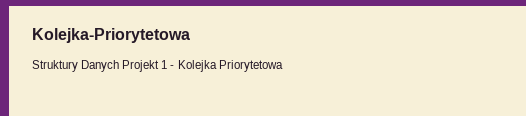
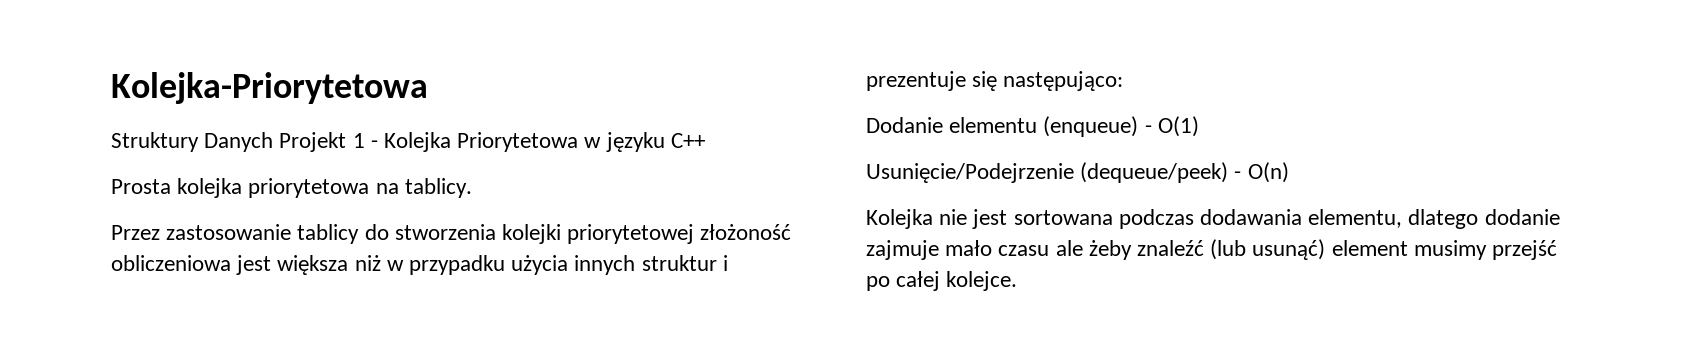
(283, 66) none -> [584,132,705,152] [111,178,472,198] [111,224,792,244] [111,255,728,275] [866,71,1124,91] [866,116,1199,137] [866,162,1289,183] [866,209,1560,229] [866,239,1558,260] [866,271,1018,291] w języku C++ // Prosta kolejka priorytetowa na tablicy. // Przez zastosowanie tablicy do stworzenia kolejki priorytetowej złożoność obliczeniowa jest większa niż w przypadku użycia innych struktur i prezentuje się następująco: // Dodanie elementu (enqueue) - O(1) // Usunięcie/Podejrzenie (dequeue/peek) - O(n) // Kolejka nie jest sortowana podczas dodawania elementu, dlatego dodanie zajmuje mało czasu ale żeby znaleźć (lub usunąć) element musimy przejść po całej kolejce.

